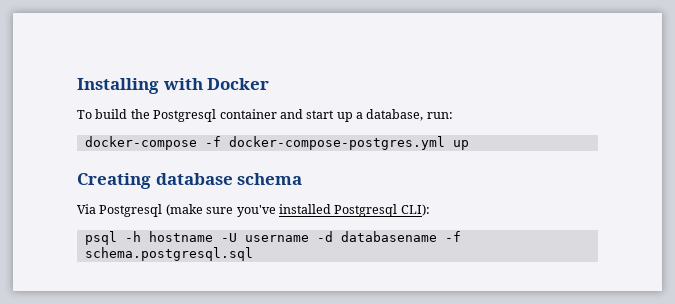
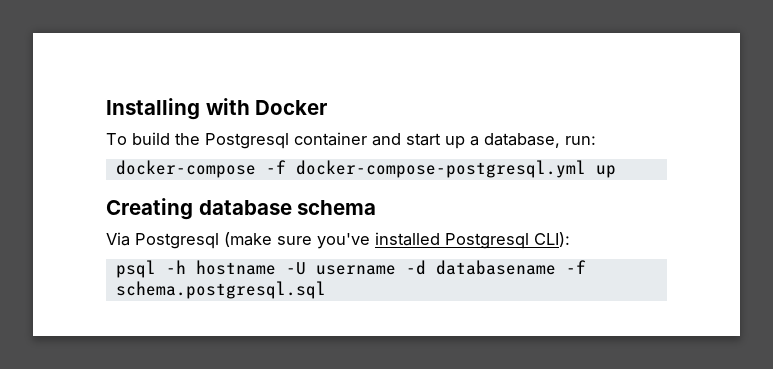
[228,136,445,150] docker-compose-postgres.yml -> [295,160,586,178] docker-compose-postgresql.yml

